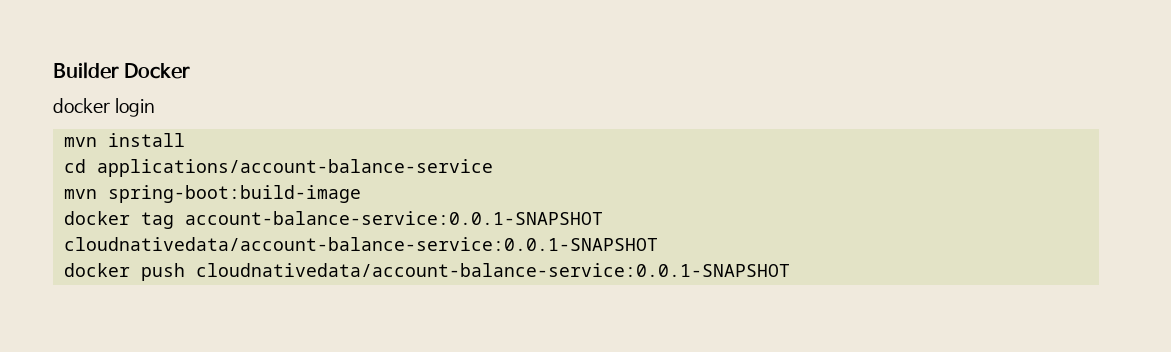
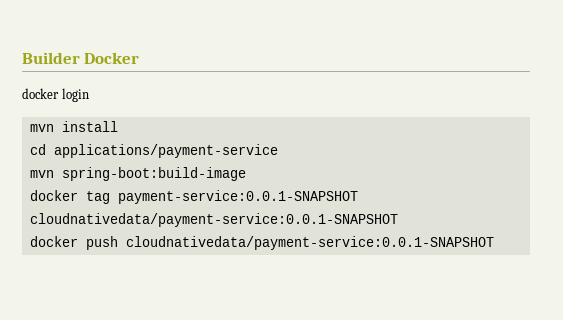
[96,159,493,177] applications/account-balance-service -> [53,144,278,158] applications/payment-service
[184,211,603,225] [63,237,658,251] account-balance-service:0.0.1-SNAPSHOT cloudnativedata/account-balance-service:0.0.1-SNAPSHOT -> [117,190,358,204] [29,213,398,227] payment-service:0.0.1-SNAPSHOT cloudnativedata/payment-service:0.0.1-SNAPSHOT
[195,263,790,277] cloudnativedata/account-balance-service:0.0.1-SNAPSHOT -> [125,236,494,250] cloudnativedata/payment-service:0.0.1-SNAPSHOT

